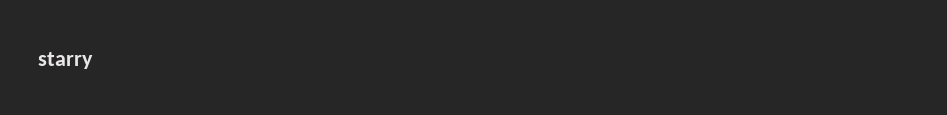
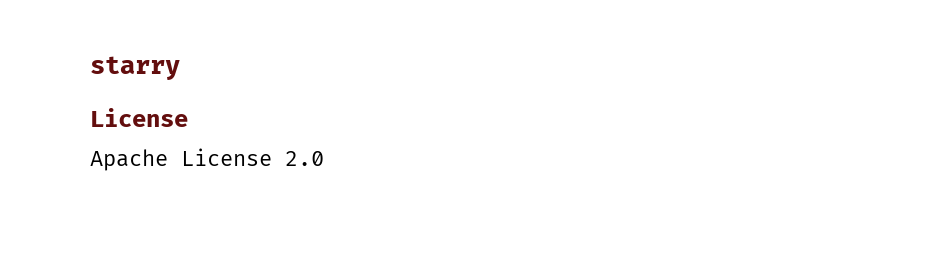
(93, 60) none -> [90,108,188,127] [90,148,324,171] // License // Apache License 2.0

